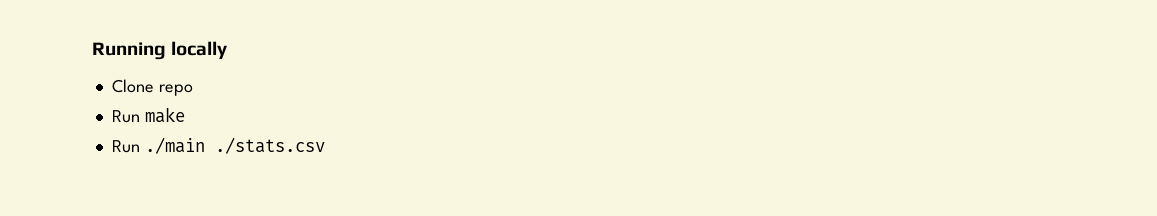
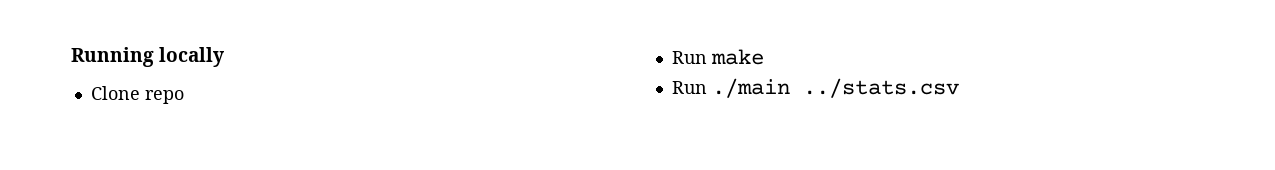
[214,137,325,154] ./stats.csv -> [802,78,959,98] ../stats.csv

